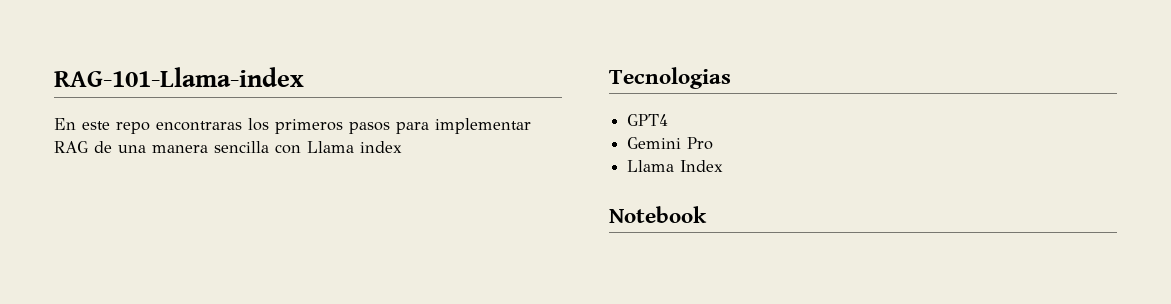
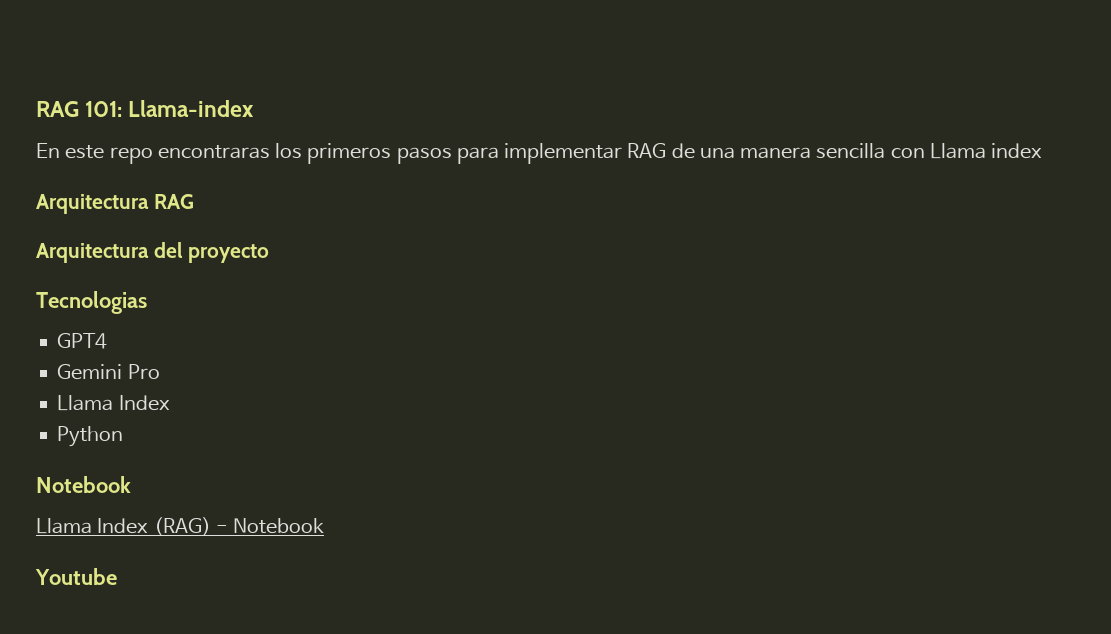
[54,67,304,87] RAG-101-Llama-index -> [36,100,255,117] RAG 101: Llama-index
(402, 147) none -> [36,194,194,214] [36,242,270,263] // Arquitectura RAG // Arquitectura del proyecto
[609,206,707,223] // Notebook -> [57,426,124,447] [36,476,131,493] [36,517,325,536] [35,568,117,585] // Python // Notebook // Llama Index (RAG) - Notebook // Youtube

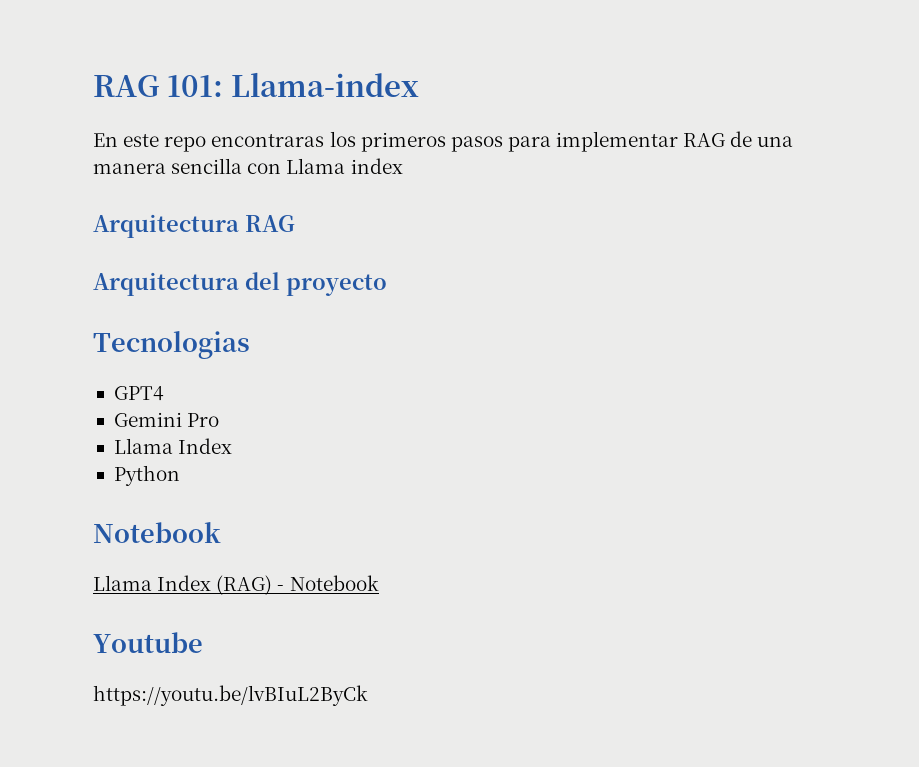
(117, 576) none -> [93,685,368,706] // https://youtu.be/lvBIuL2ByCk

